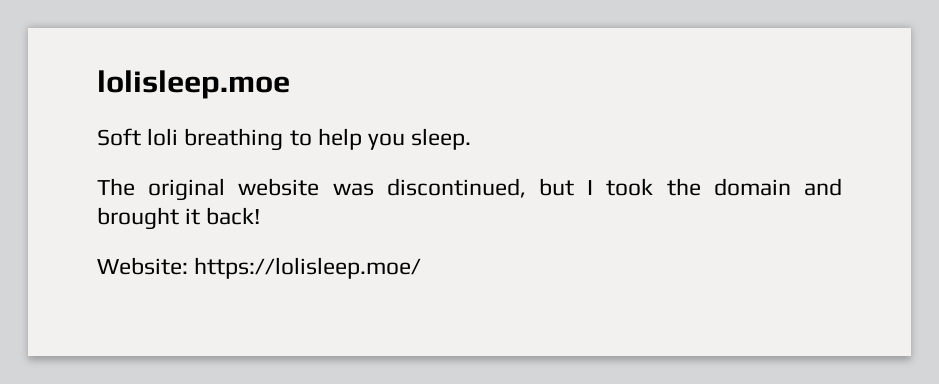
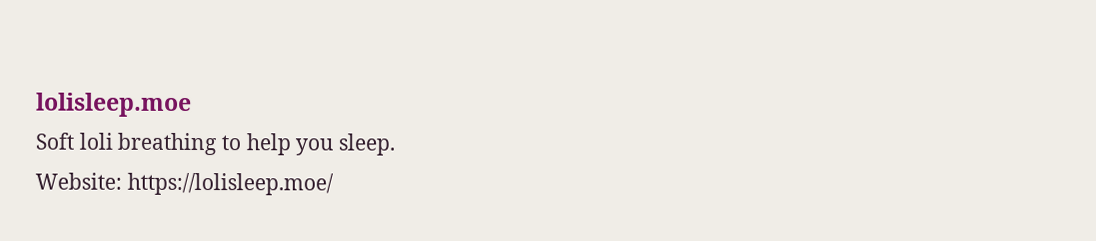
[97,178,842,201] [97,207,261,230] // The original website was discontinued, but I took the domain and brought it back! -> (396, 144) none

